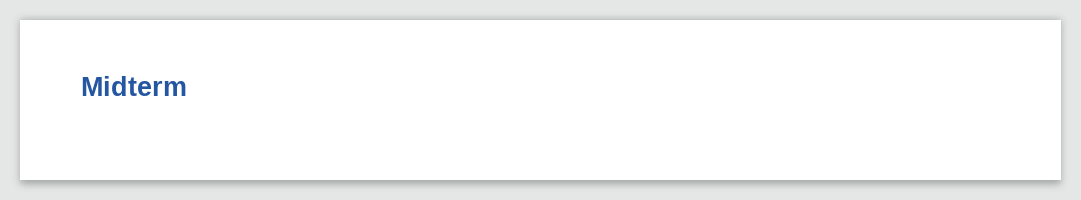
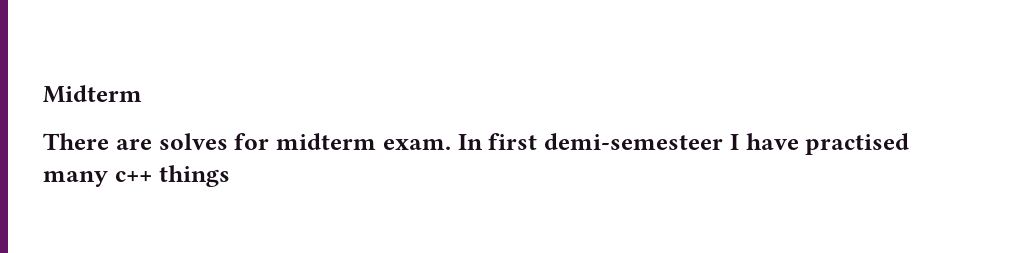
(187, 86) none -> [43,133,910,155] [43,165,230,187] // There are solves for midterm exam. In first demi-semesteer I have practised many c++ things

